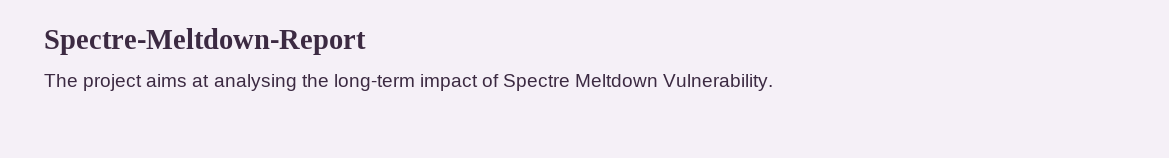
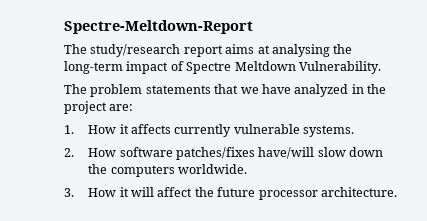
[83,74,143,91] project -> [90,44,223,57] study/research report
(774, 82) none -> [64,84,386,97] [64,101,134,114] [64,124,355,137] [64,147,384,160] [88,164,248,177] [64,187,397,200] // The problem statements that we have analyzed in the project are: // 1. How it affects currently vulnerable systems. // 2. How software patches/fixes have/will slow down the computers worldwide. // 3. How it will affect the future processor architecture.

